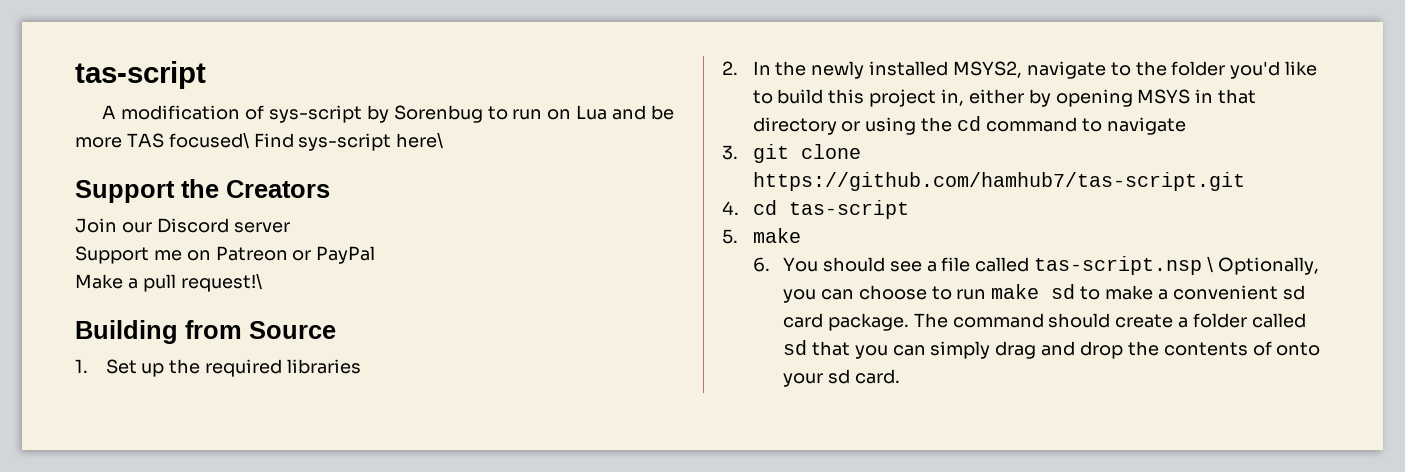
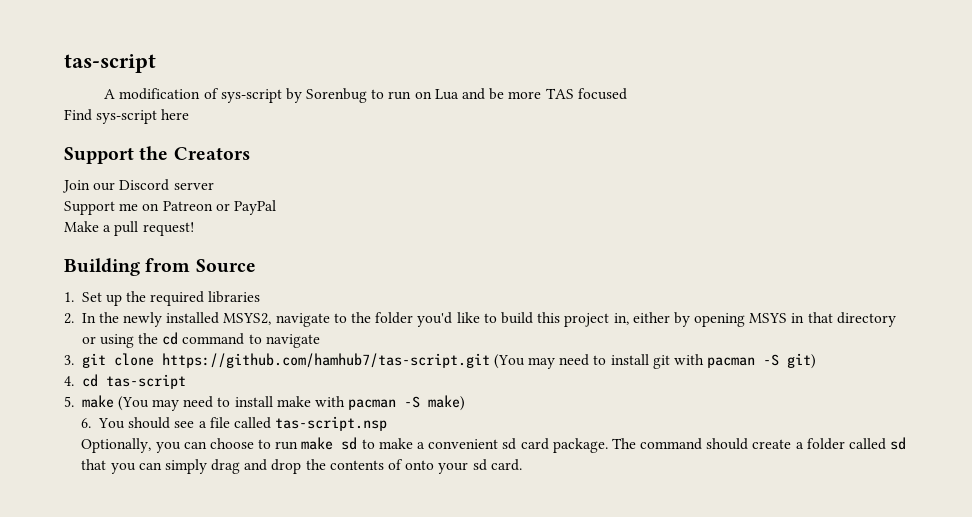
[168,132,249,149] focused\ -> [577,88,627,100] focused //
[396,132,444,149] here\ -> [161,109,190,120] here
[180,273,262,292] request!\ -> [142,222,194,236] request!
(1245, 181) none -> [493,353,817,369] (You may need to install git with pacman -S git)
(801, 235) none -> [117,395,466,411] (You may need to install make with pacman -S make)
[1207,256,1214,273] \ -> (388, 423) //

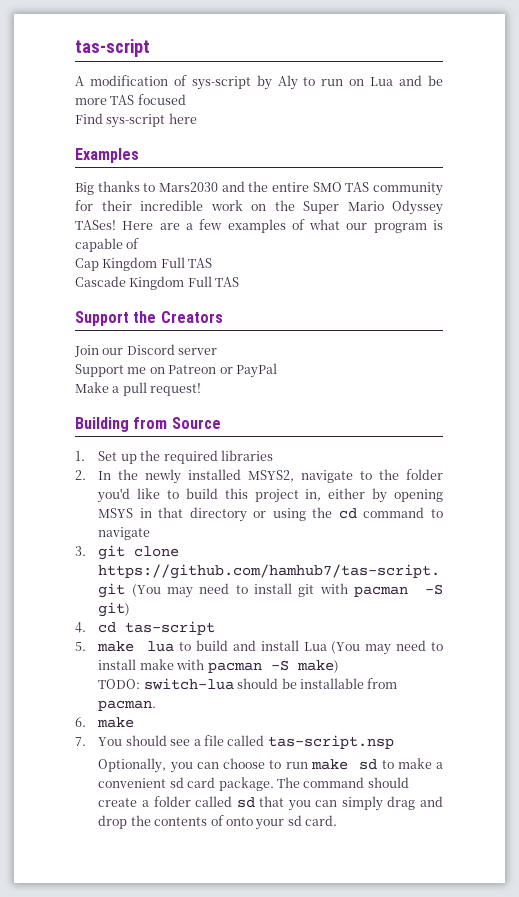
[306,88,368,103] Sorenbug -> [277,75,298,90] Aly
(190, 114) none -> [75,148,139,163] [75,181,443,196] [75,200,443,215] [75,219,444,233] [75,238,140,252] [75,257,213,271] [75,276,240,290] // Examples // Big thanks to Mars2030 and the entire SMO TAS community for their incredible work on the Super Mario Odyssey TASes! Here are a few examples of what our program is capable of // Cap Kingdom Full TAS // Cascade Kingdom Full TAS
(114, 401) none -> [147,640,327,652] lua to build and install Lua
[81,418,92,428] 6. -> [98,678,398,690] [98,700,157,711] [75,717,135,728] [75,737,86,746] TODO: switch-lua should be installable from pacman. // 6. make // 7.

